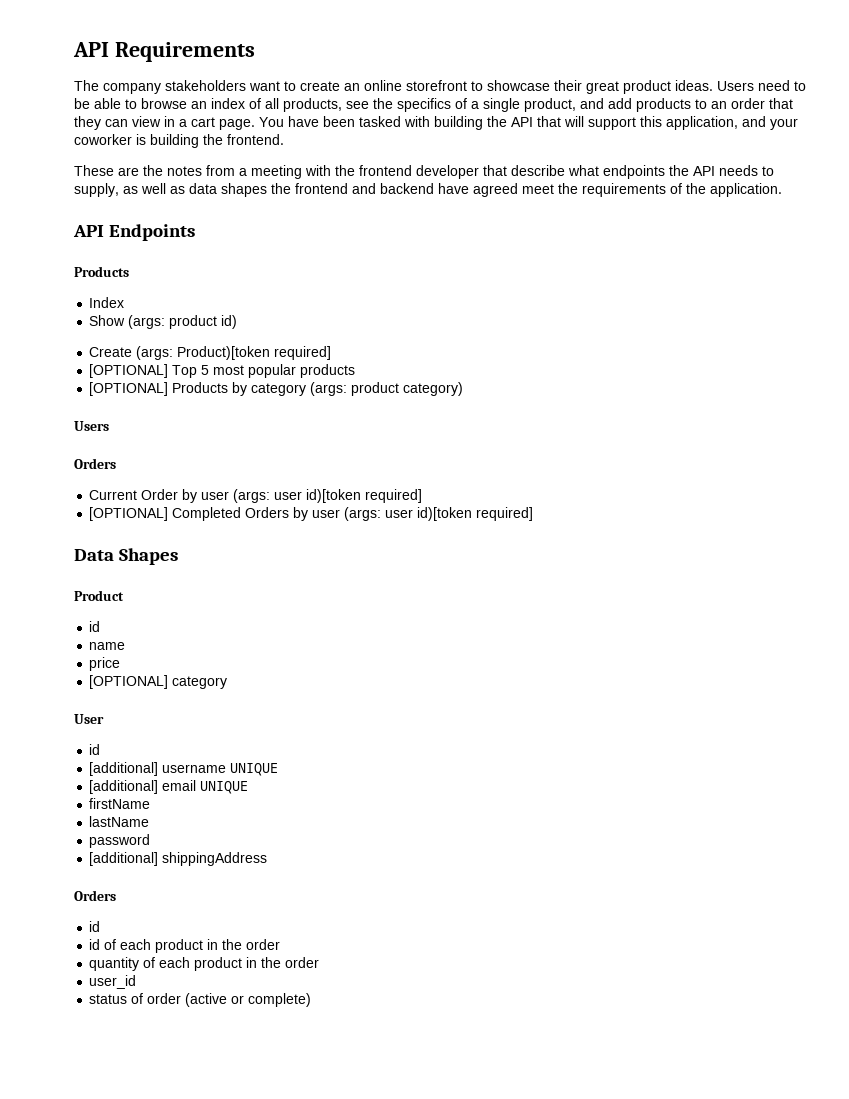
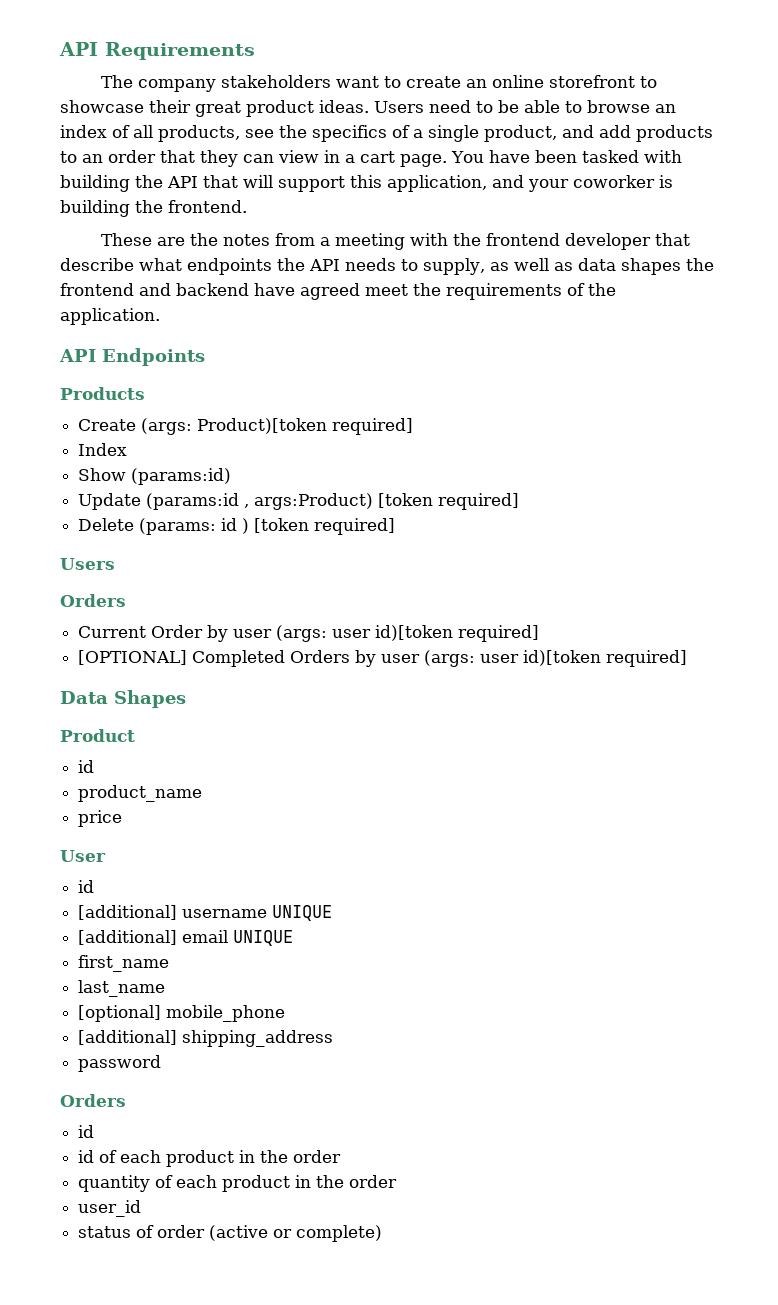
[89,297,125,308] [89,315,238,329] // Index // Show (args: product id) -> (145, 393) none
[89,364,356,378] [89,382,464,396] [OPTIONAL] Top 5 most popular products // [OPTIONAL] Products by category (args: product category) -> [78,443,128,456] [78,468,232,485] [78,493,520,510] [78,518,396,535] Index // Show (params:id) // Update (params:id , args:Product) [token required] // Delete (params: id ) [token required]
[89,642,126,650] name -> [78,785,203,802] product_name
[89,675,228,689] // [OPTIONAL] category -> (123, 818) none
[89,798,151,809] [89,816,150,827] firstName // lastName -> [78,955,170,972] [78,980,166,997] [78,1005,286,1022] [78,1030,334,1047] first_name // last_name // [optional] mobile_phone // [additional] shipping_address
[89,852,268,866] // [additional] shippingAddress -> (162, 1063) none

